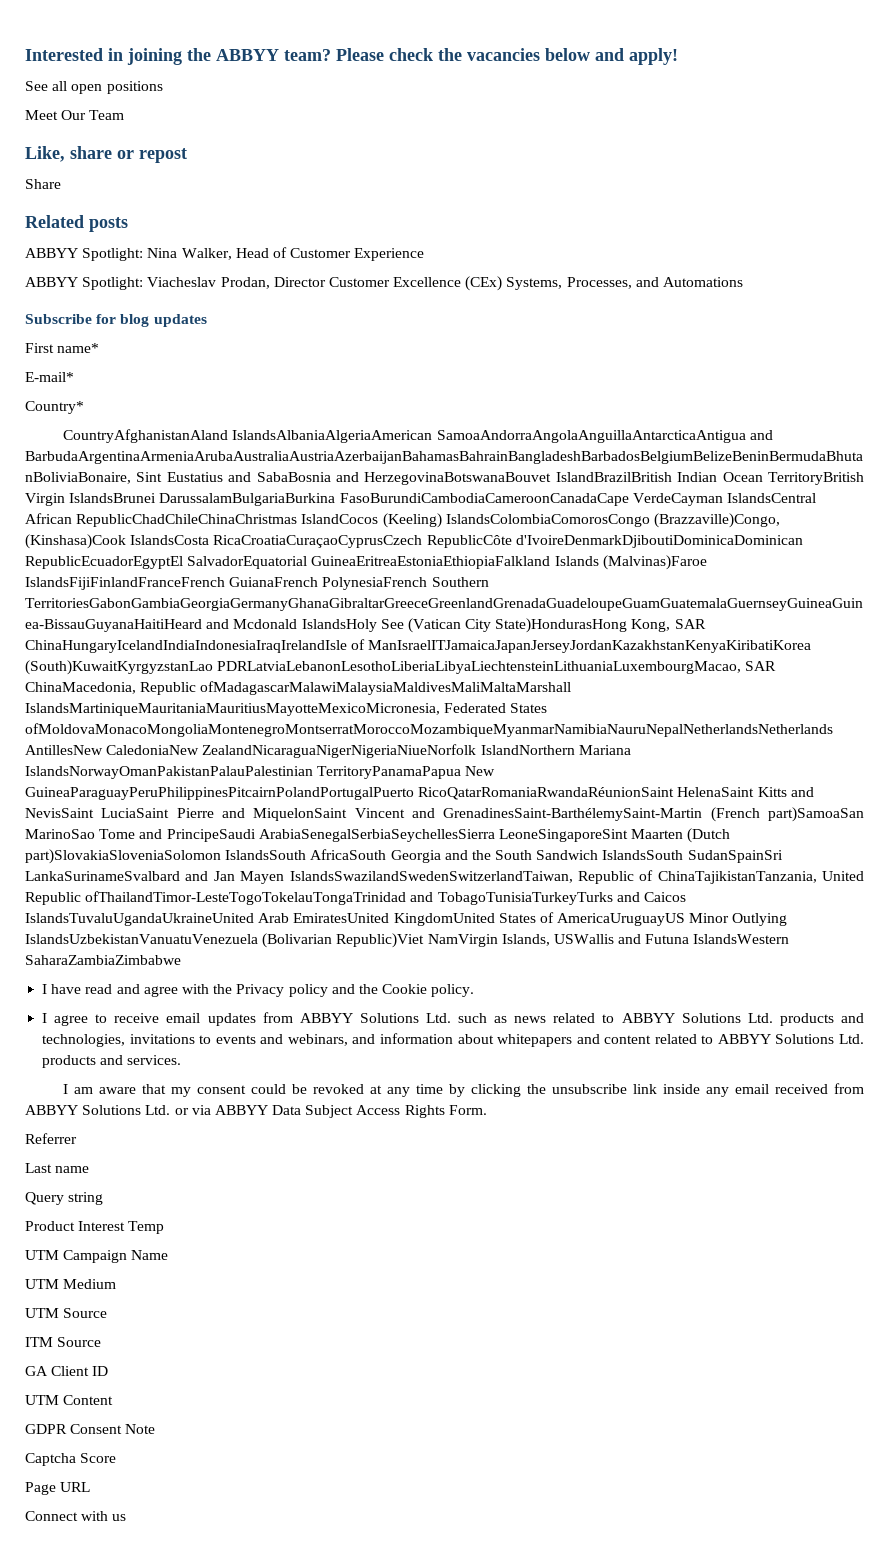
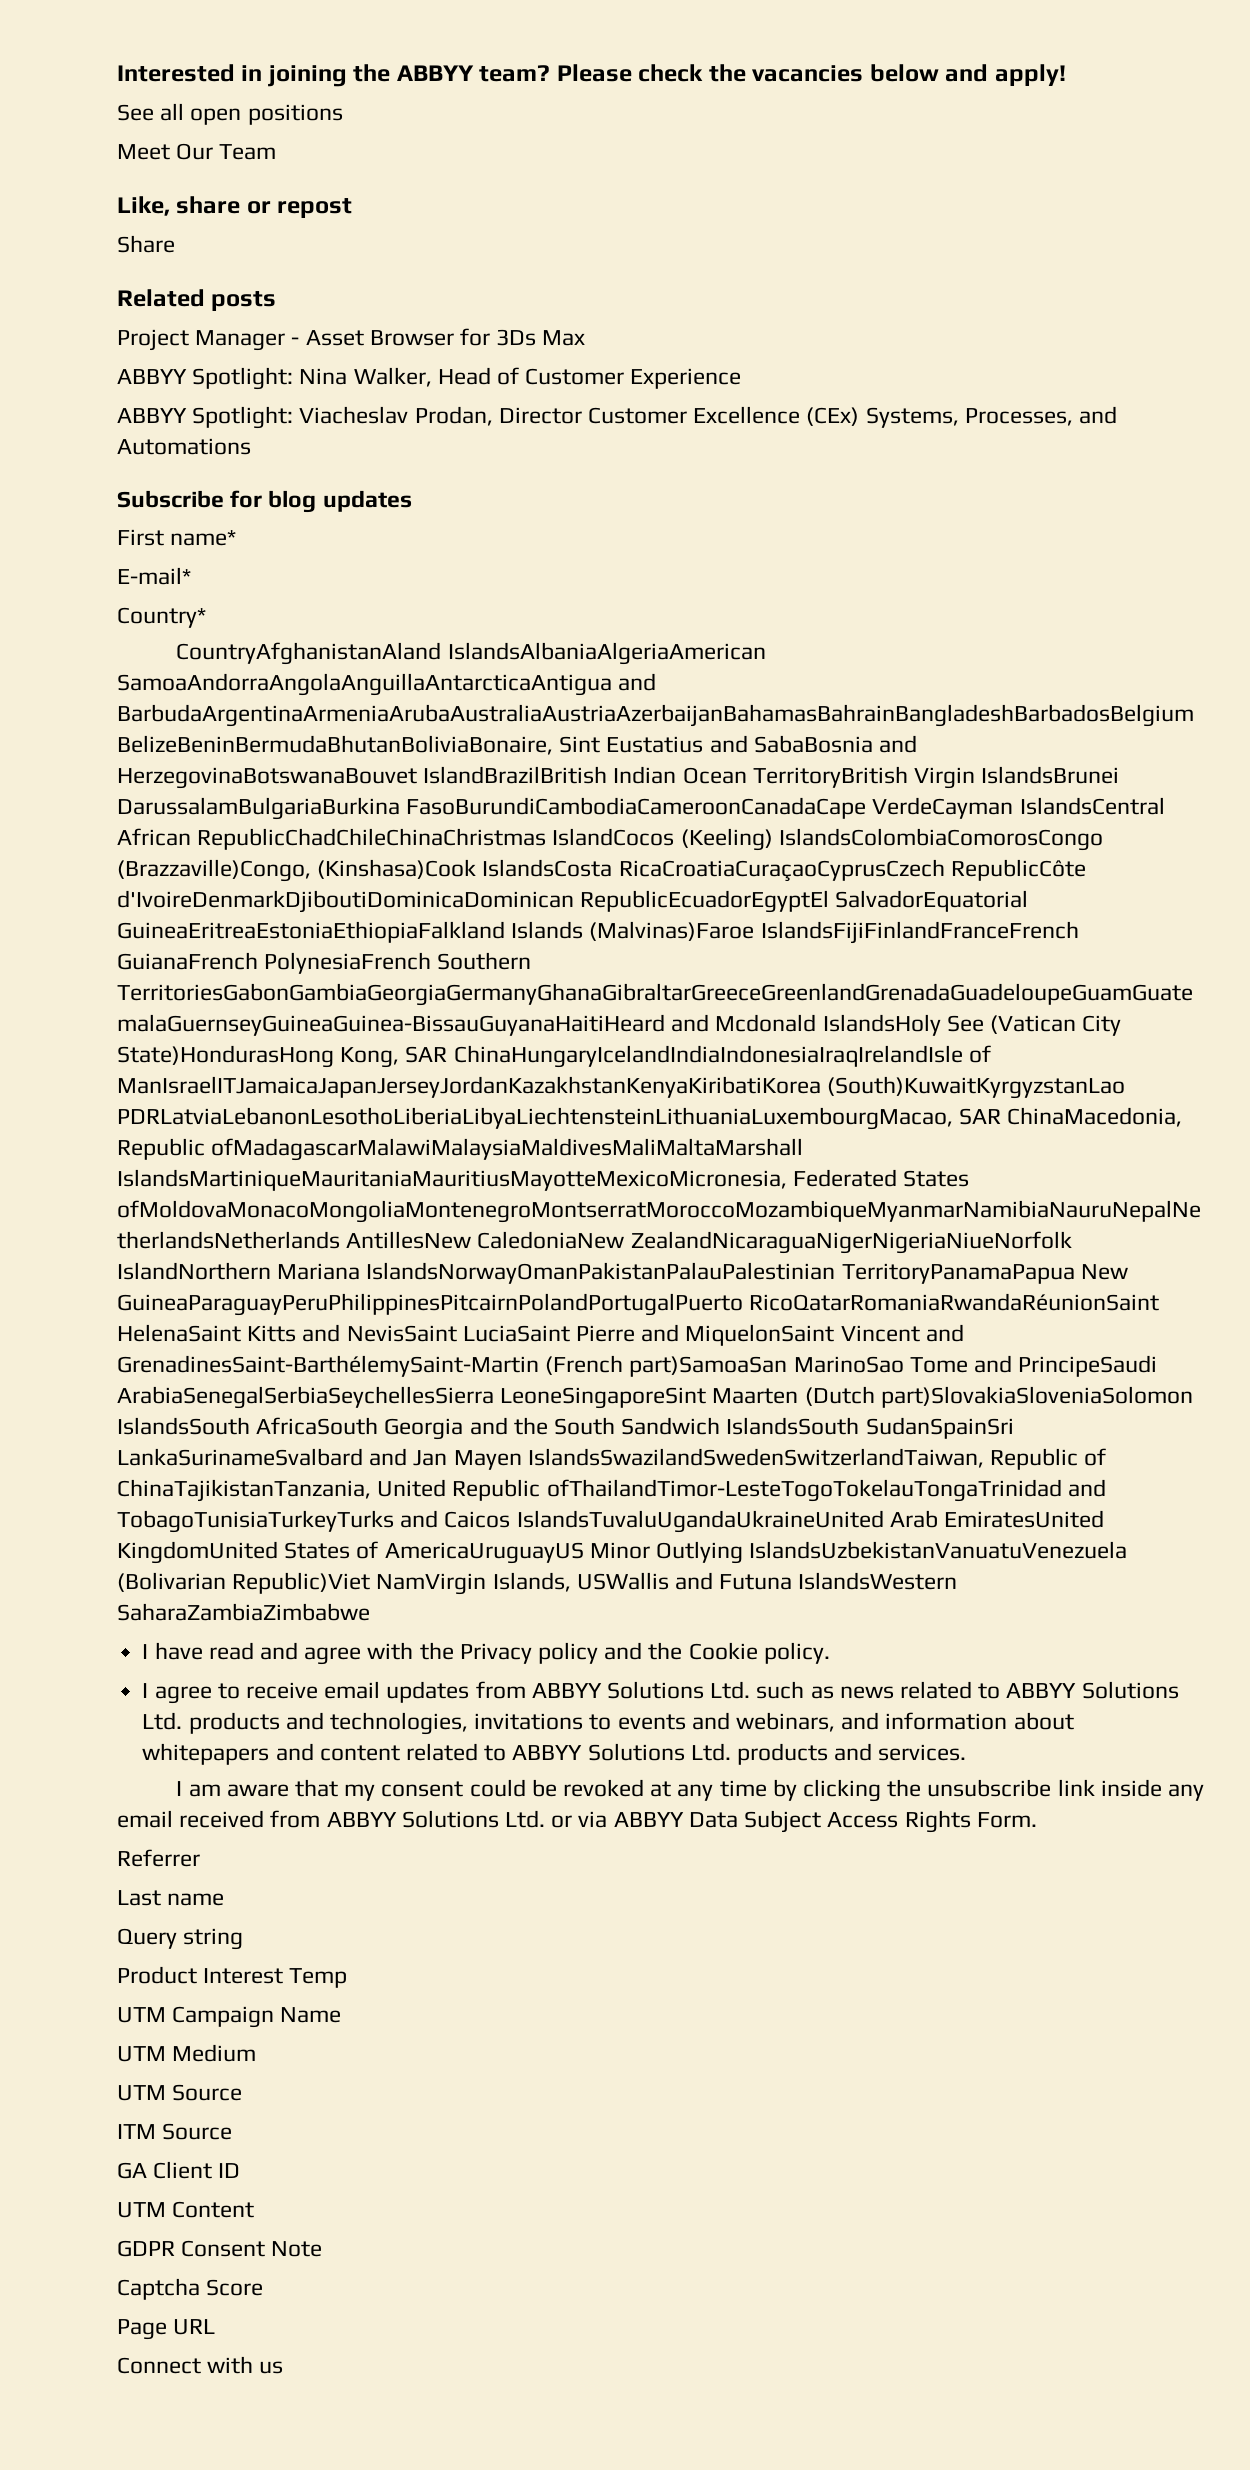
(128, 224) none -> [117,328,586,351] // Project Manager - Asset Browser for 3Ds Max

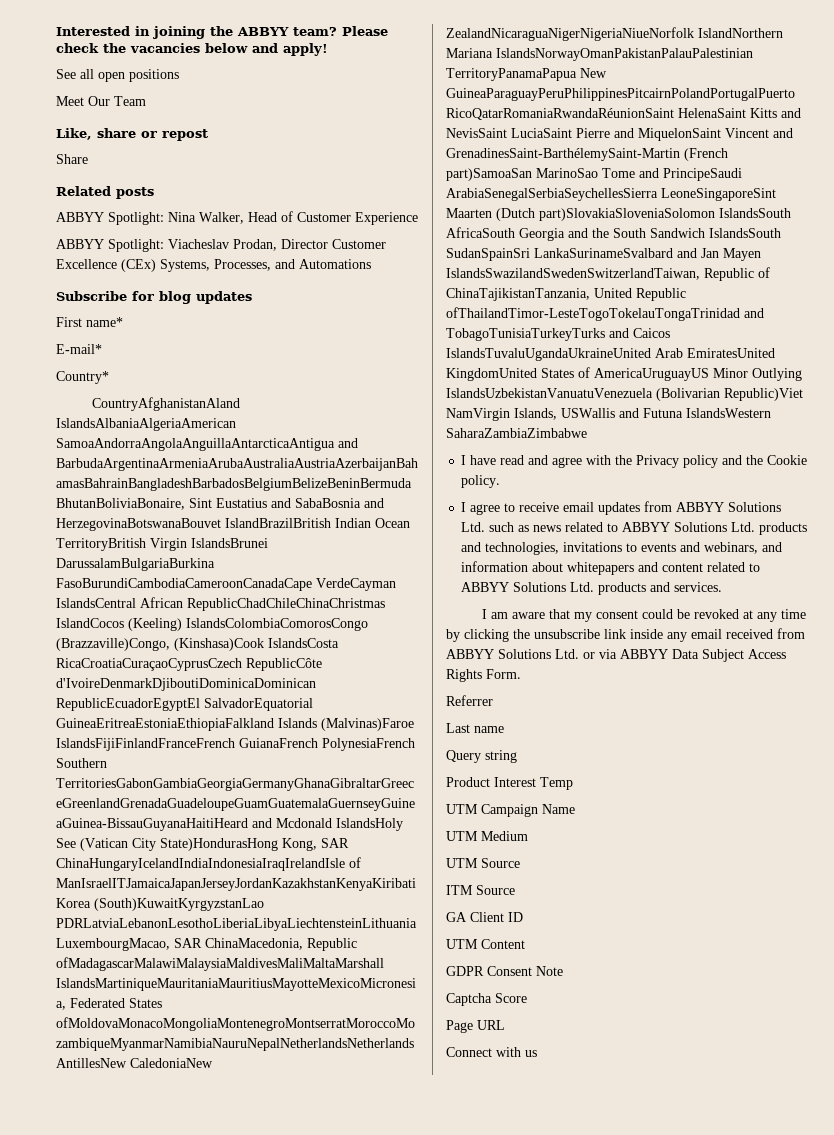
[117,328,586,351] // Project Manager - Asset Browser for 3Ds Max -> (154, 193) none

